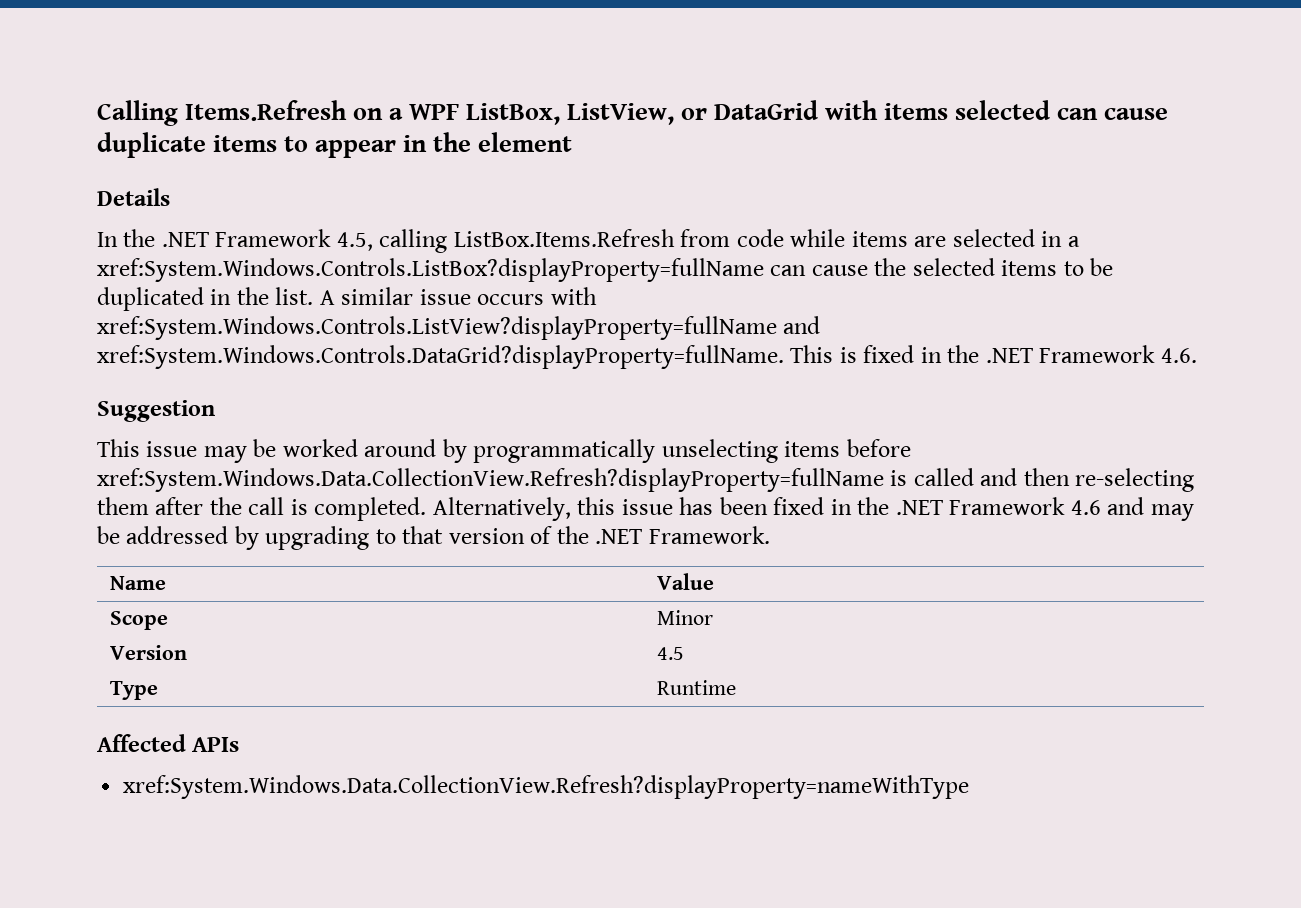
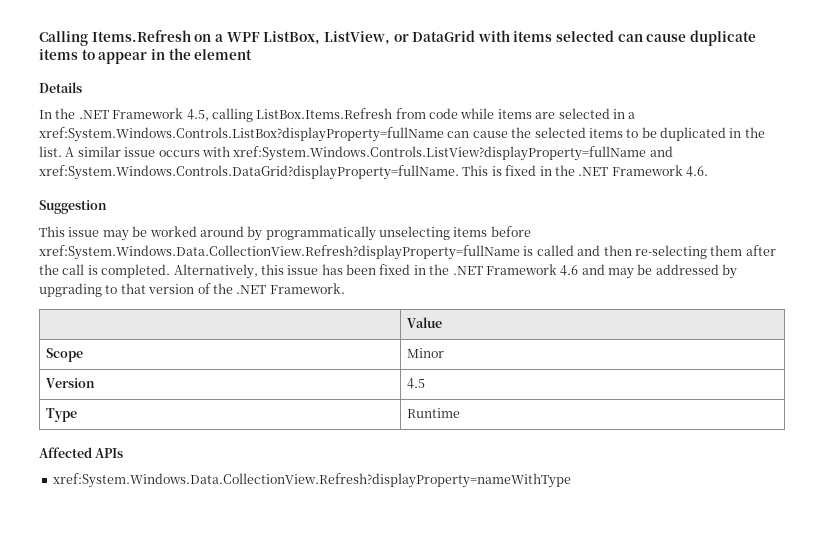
[110,576,167,590] Name -> (345, 288) none

